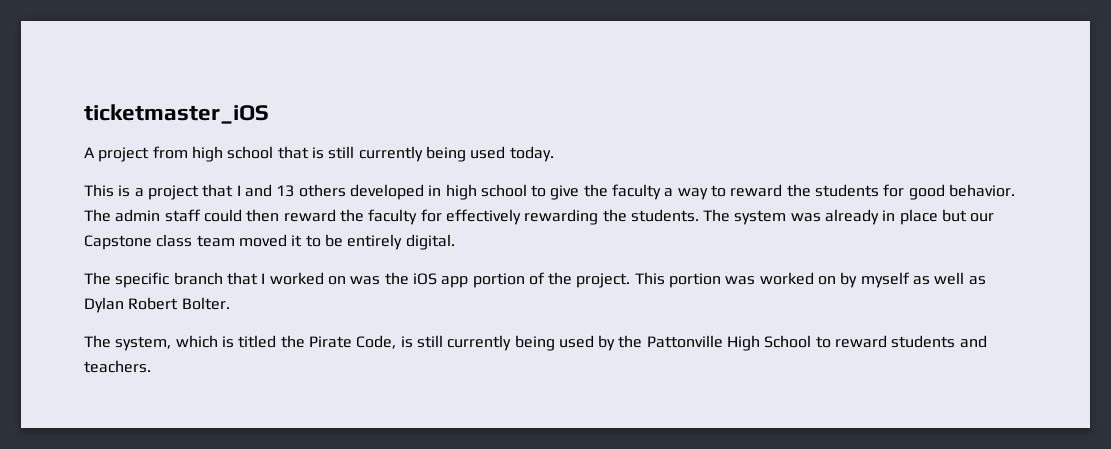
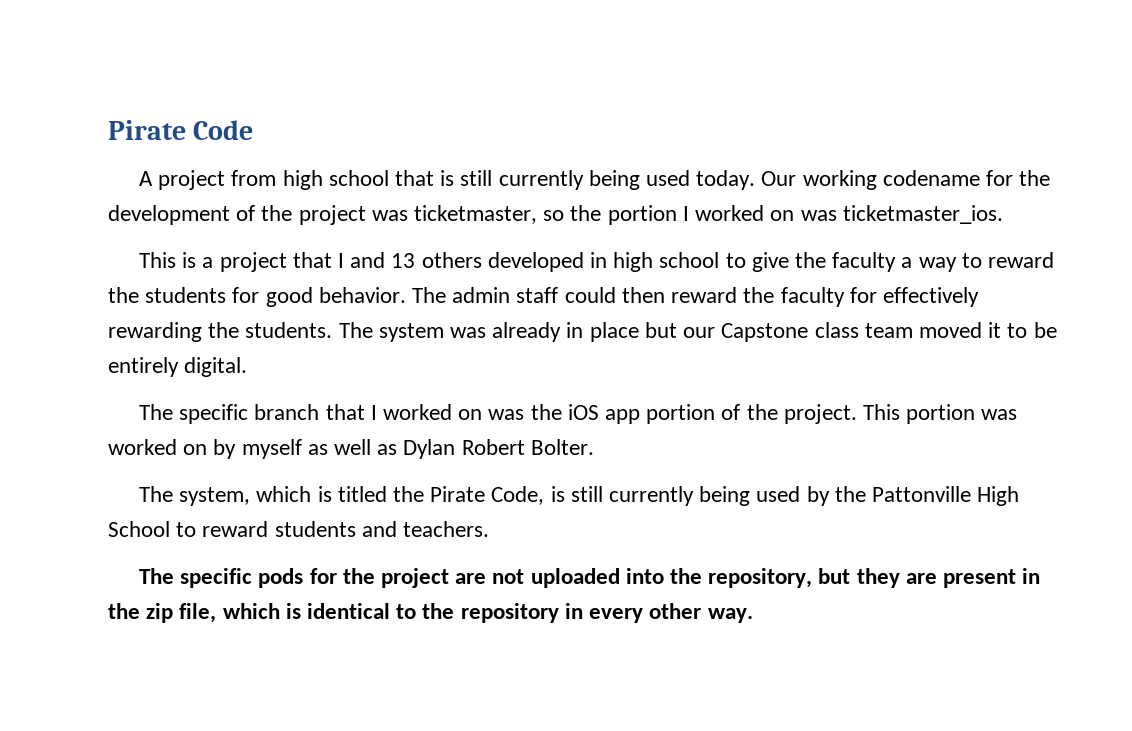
[84,104,269,124] ticketmaster_iOS -> [108,120,254,140] Pirate Code
(554, 154) none -> [761,170,1051,190] [108,205,1003,225] Our working codename for the development of the project was ticketmaster, so the portion I worked on was ticketmaster_ios.
(151, 366) none -> [138,568,1041,588] [108,603,753,623] // The specific pods for the project are not uploaded into the repository, but they are present in the zip file, which is identical to the repository in every other way.

